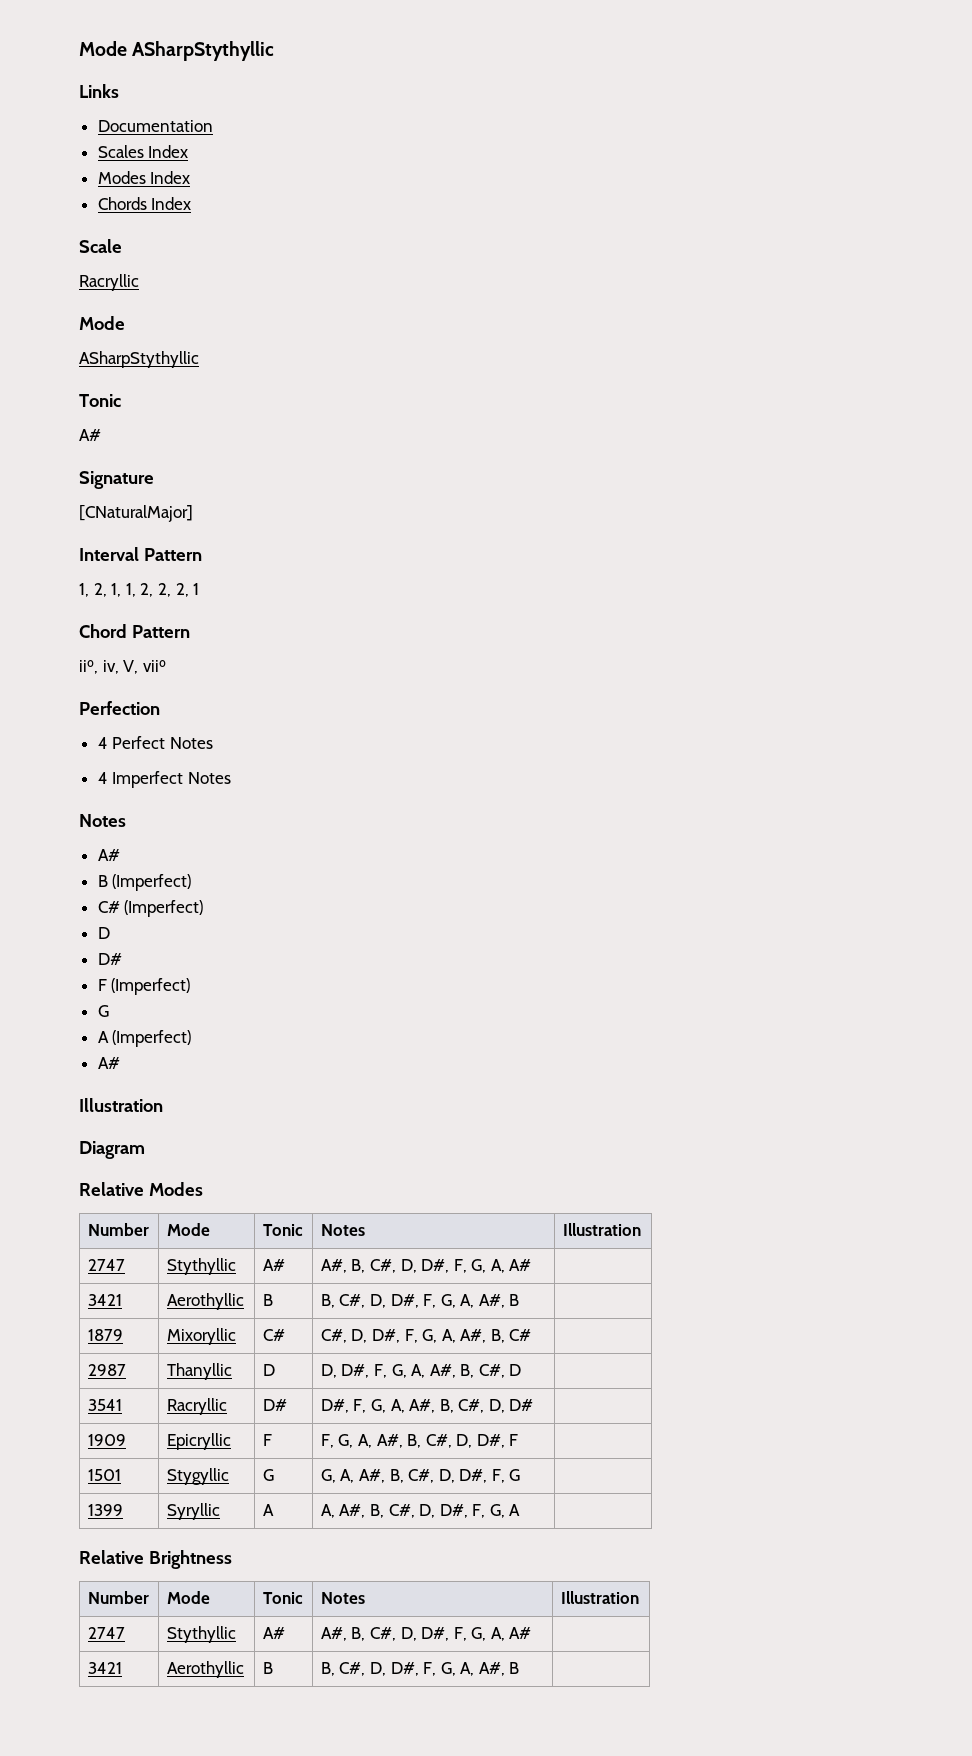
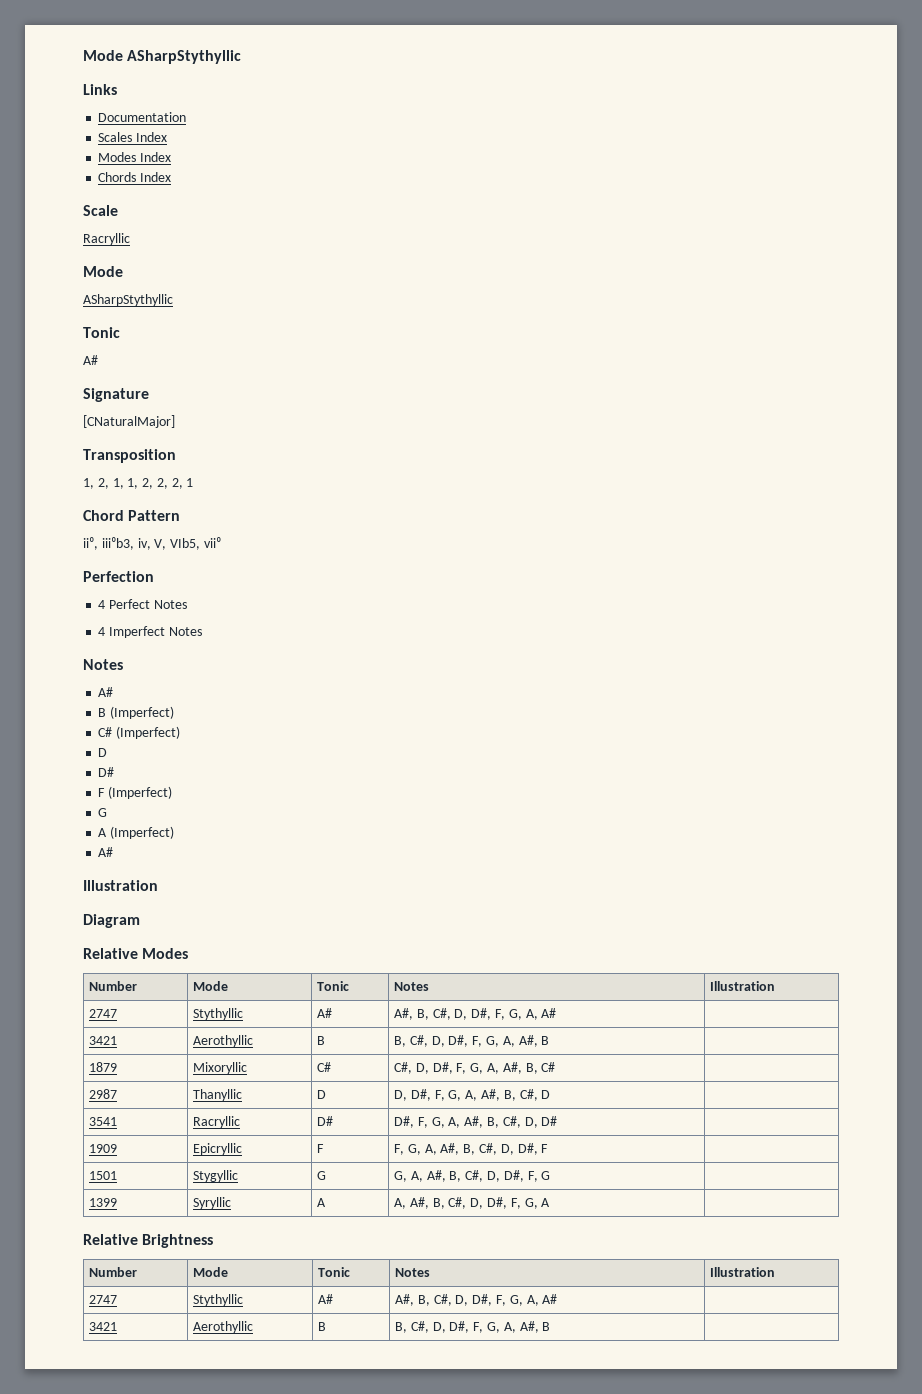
[79,547,202,561] Interval Pattern -> [83,449,176,463] Transposition
(98, 667) none -> [101,537,134,550] iii⁰b3,
(139, 667) none -> [170,538,201,550] VIb5,

